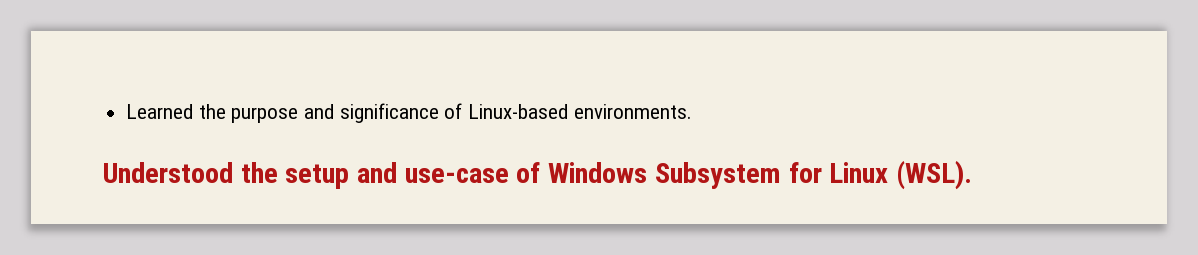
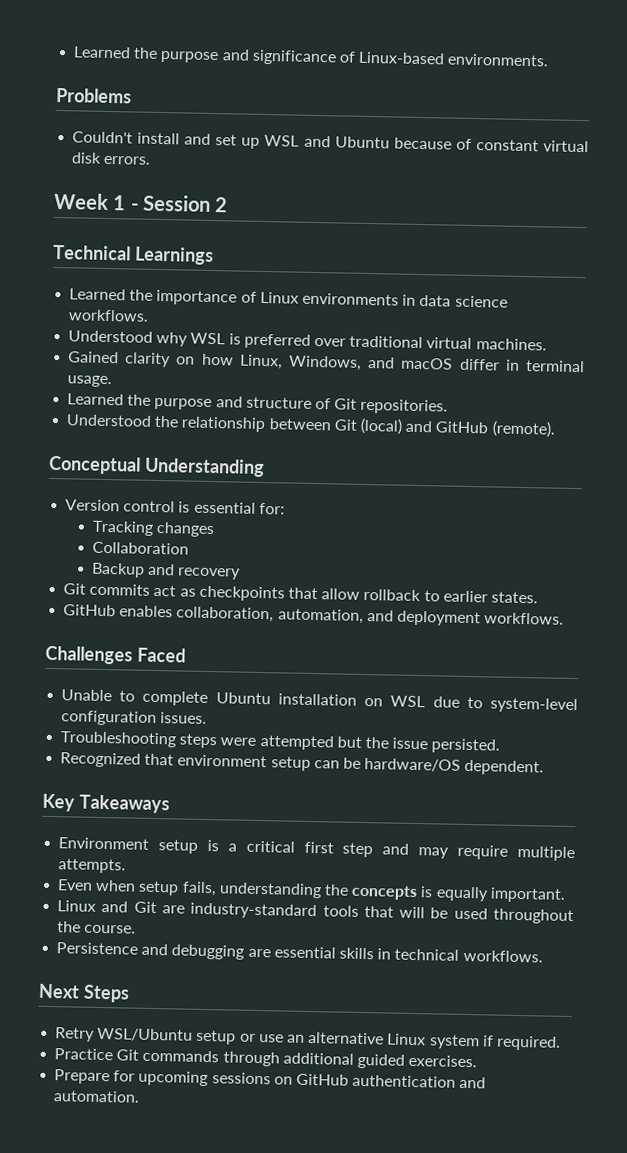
[103,161,972,190] Understood the setup and use-case of Windows Subsystem for Linux (WSL). -> [56,87,132,104] [72,131,589,153] [71,152,152,165] [54,192,229,213] [53,244,214,266] [69,288,508,308] [68,309,150,322] [68,330,547,351] [68,351,585,373] [67,375,113,388] [67,393,449,415] [66,414,556,438] [48,455,265,478] [65,499,285,515] [91,520,215,538] [91,541,189,555] [90,562,241,580] [63,583,538,604] [63,604,565,627] [45,645,186,665] [61,689,579,714] [61,710,208,727] [60,731,501,754] [60,752,545,776] [42,793,170,814] [58,837,575,862] [58,858,127,874] [57,879,566,903] [57,900,575,925] [57,921,137,934] [56,942,543,963] [38,983,130,1003] [55,1027,561,1051] [54,1048,478,1069] [54,1069,487,1089] [53,1090,141,1103] Problems // Couldn't install and set up WSL and Ubuntu because of constant virtual disk errors. // Week 1 - Session 2 // Technical Learnings // Learned the importance of Linux environments in data science workflows. // Understood why WSL is preferred over traditional virtual machines. // Gained clarity on how Linux, Windows, and macOS differ in terminal usage. // Learned the purpose and structure of Git repositories. // Understood the relationship between Git (local) and GitHub (remote). // Conceptual Understanding // Version control is essential for: // Tracking changes // Collaboration // Backup and recovery // Git commits act as checkpoints that allow rollback to earlier states. // GitHub enables collaboration, automation, and deployment workflows. // Challenges Faced // Unable to complete Ubuntu installation on WSL due to system-level configuration issues. // Troubleshooting steps were attempted but the issue persisted. // Recognized that environment setup can be hardware/OS dependent. // Key Takeaways // Environment setup is a critical first step and may require multiple attempts. // Even when setup fails, understanding the concepts is equally important. // Linux and Git are industry-standard tools that will be used throughout the course. // Persistence and debugging are essential skills in technical workflows. // Next Steps // Retry WSL/Ubuntu setup or use an alternative Linux system if required. // Practice Git commands through additional guided exercises. // Prepare for upcoming sessions on GitHub authentication and automation.

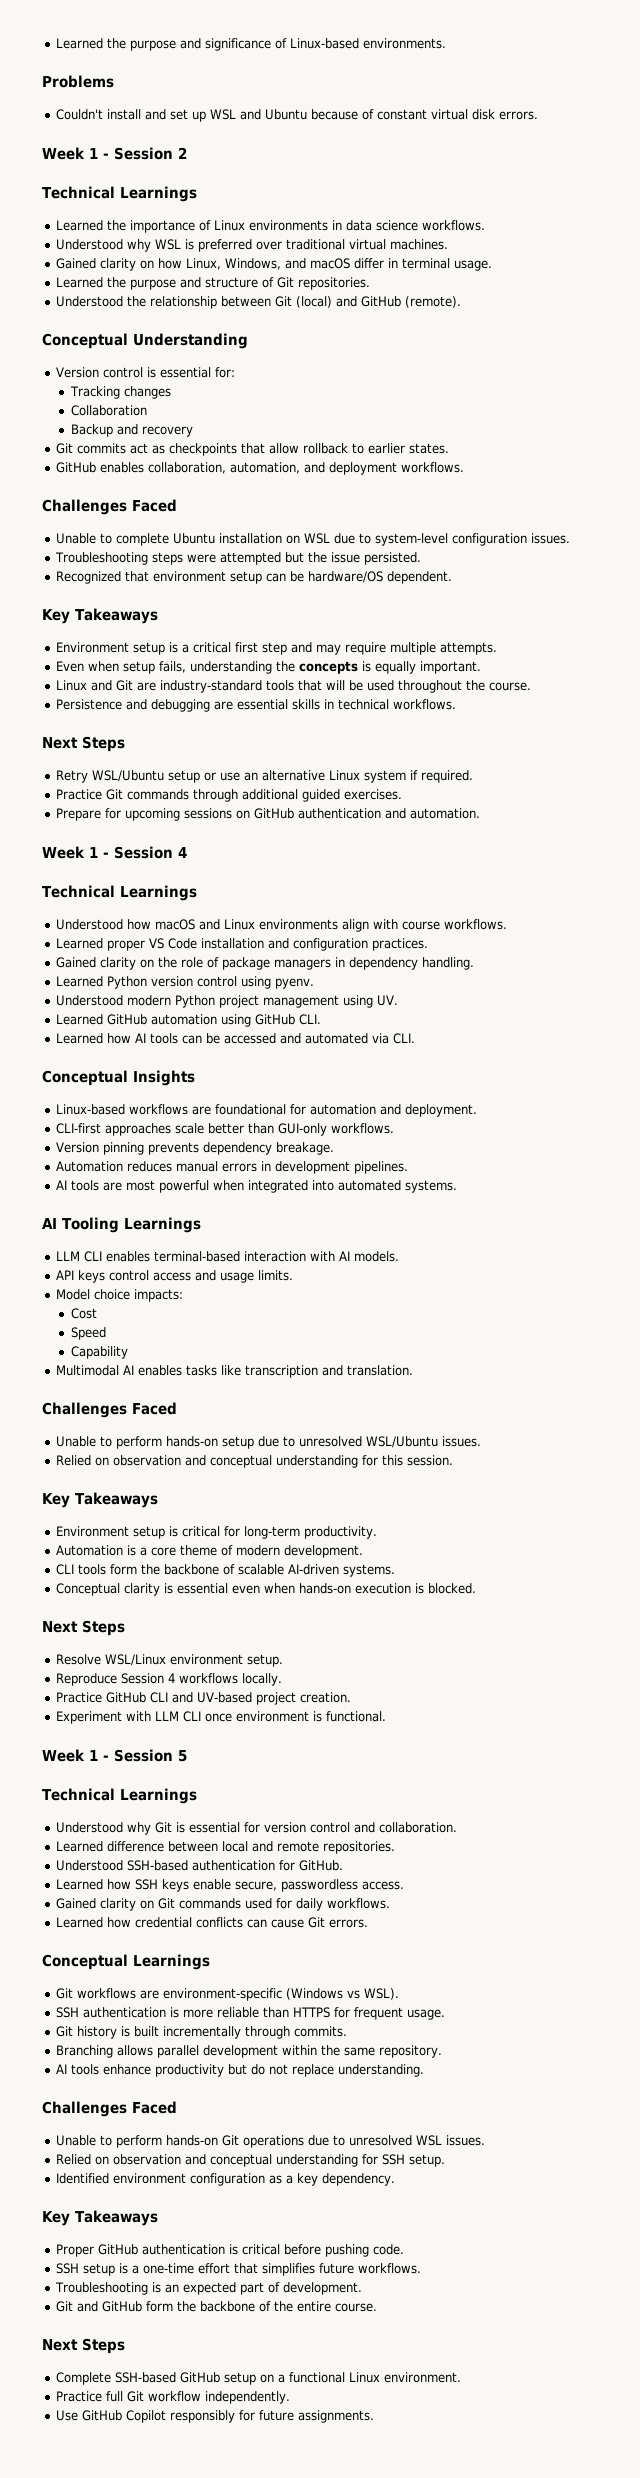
(141, 1096) none -> [42,846,187,859] [42,885,197,901] [56,919,508,932] [56,938,429,951] [56,957,475,970] [56,976,315,989] [56,995,399,1008] [56,1014,322,1027] [56,1033,416,1044] [42,1070,195,1086] [56,1104,478,1117] [56,1123,395,1136] [56,1142,335,1155] [56,1161,409,1174] [56,1180,458,1193] [42,1217,201,1233] [56,1251,400,1262] [56,1270,294,1283] [56,1289,184,1302] [70,1308,97,1319] [70,1327,106,1340] [70,1346,128,1359] [56,1365,414,1378] [42,1402,177,1418] [56,1436,482,1449] [56,1455,454,1468] [42,1492,158,1508] [56,1526,378,1539] [56,1545,364,1558] [56,1564,396,1577] [56,1583,477,1596] [42,1620,125,1636] [56,1654,284,1667] [56,1673,283,1686] [56,1692,352,1705] [56,1711,387,1724] [42,1749,187,1762] [42,1788,197,1804] [56,1822,458,1835] [56,1841,396,1854] [56,1860,344,1871] [56,1879,405,1892] [56,1898,391,1911] [56,1917,369,1928] [42,1954,210,1970] [56,1988,400,2001] [56,2007,446,2020] [56,2026,348,2039] [56,2045,443,2058] [56,2064,425,2077] [42,2101,177,2117] [56,2135,486,2148] [56,2154,446,2167] [56,2173,396,2186] [42,2210,158,2226] [56,2244,405,2257] [56,2263,422,2276] [55,2282,363,2295] [56,2301,378,2312] [42,2338,125,2354] [56,2372,462,2385] [56,2391,291,2404] [56,2410,375,2423] // Week 1 - Session 4 // Technical Learnings // Understood how macOS and Linux environments align with course workflows. // Learned proper VS Code installation and configuration practices. // Gained clarity on the role of package managers in dependency handling. // Learned Python version control using pyenv. // Understood modern Python project management using UV. // Learned GitHub automation using GitHub CLI. // Learned how AI tools can be accessed and automated via CLI. // Conceptual Insights // Linux-based workflows are foundational for automation and deployment. // CLI-first approaches scale better than GUI-only workflows. // Version pinning prevents dependency breakage. // Automation reduces manual errors in development pipelines. // AI tools are most powerful when integrated into automated systems. // AI Tooling Learnings // LLM CLI enables terminal-based interaction with AI models. // API keys control access and usage limits. // Model choice impacts: // Cost // Speed // Capability // Multimodal AI enables tasks like transcription and translation. // Challenges Faced // Unable to perform hands-on setup due to unresolved WSL/Ubuntu issues. // Relied on observation and conceptual understanding for this session. // Key Takeaways // Environment setup is critical for long-term productivity. // Automation is a core theme of modern development. // CLI tools form the backbone of scalable AI-driven systems. // Conceptual clarity is essential even when hands-on execution is blocked. // Next Steps // Resolve WSL/Linux environment setup. // Reproduce Session 4 workflows locally. // Practice GitHub CLI and UV-based project creation. // Experiment with LLM CLI once environment is functional. // Week 1 - Session 5 // Technical Learnings // Understood why Git is essential for version control and collaboration. // Learned difference between local and remote repositories. // Understood SSH-based authentication for GitHub. // Learned how SSH keys enable secure, passwordless access. // Gained clarity on Git commands used for daily workflows. // Learned how credential conflicts can cause Git errors. // Conceptual Learnings // Git workflows are environment-specific (Windows vs WSL). // SSH authentication is more reliable than HTTPS for frequent usage. // Git history is built incrementally through commits. // Branching allows parallel development within the same repository. // AI tools enhance productivity but do not replace understanding. // Challenges Faced // Unable to perform hands-on Git operations due to unresolved WSL issues. // Relied on observation and conceptual understanding for SSH setup. // Identified environment configuration as a key dependency. // Key Takeaways // Proper GitHub authentication is critical before pushing code. // SSH setup is a one-time effort that simplifies future workflows. // Troubleshooting is an expected part of development. // Git and GitHub form the backbone of the entire course. // Next Steps // Complete SSH-based GitHub setup on a functional Linux environment. // Practice full Git workflow independently. // Use GitHub Copilot responsibly for future assignments.

